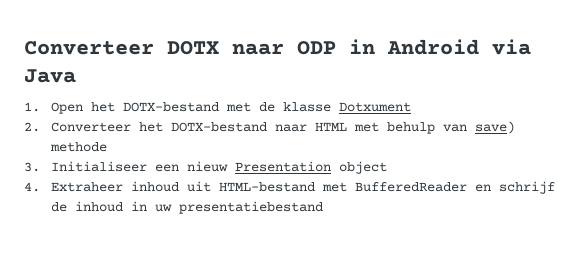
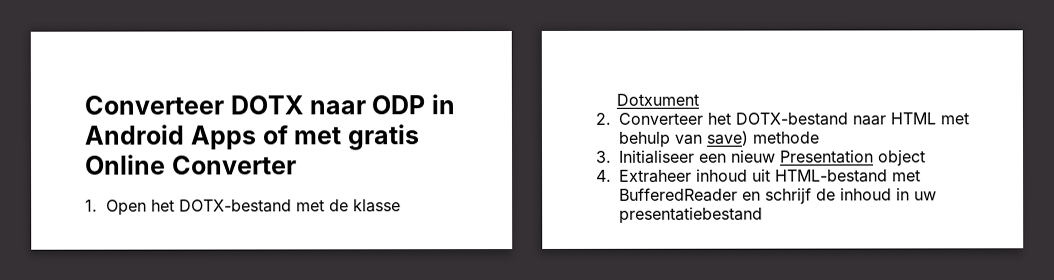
[492,39,531,55] [24,69,76,83] via Java -> [189,124,420,151] [85,154,297,175] Apps of met gratis Online Converter

